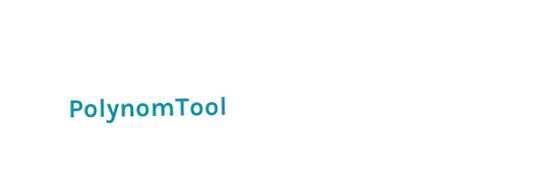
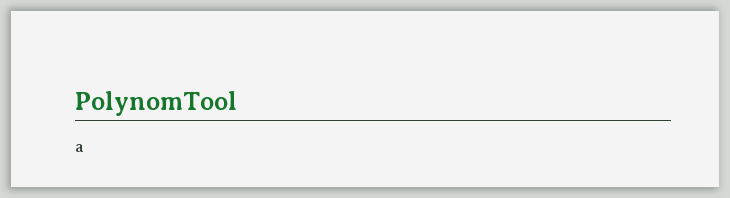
(228, 110) none -> [75,144,84,152] // a

